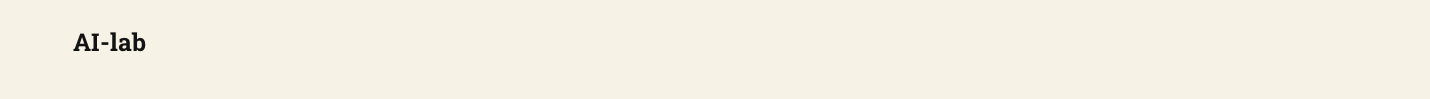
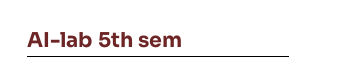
(146, 42) none -> [97,32,183,48] 5th sem

